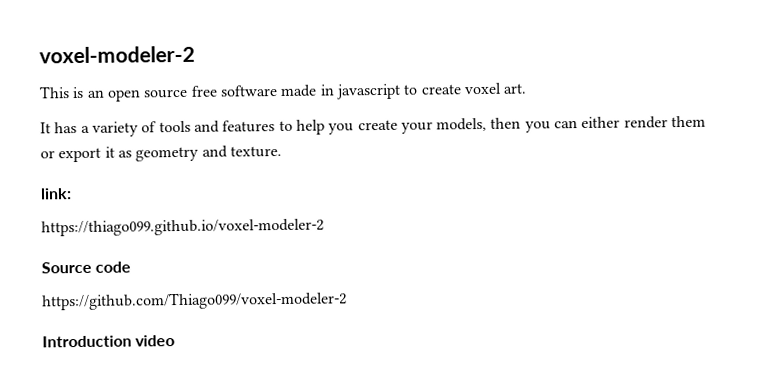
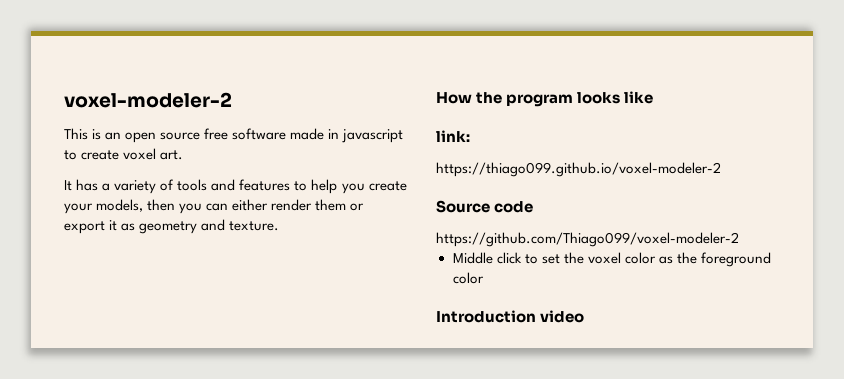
(282, 151) none -> [436,91,654,107] // How the program looks like
(347, 301) none -> [452,252,771,267] [452,272,484,284] // Middle click to set the voxel color as the foreground color

